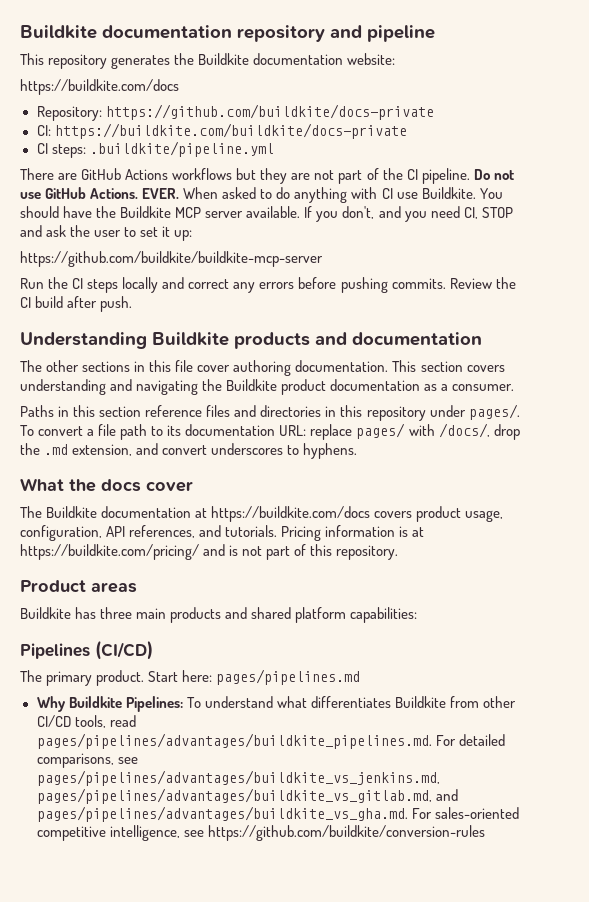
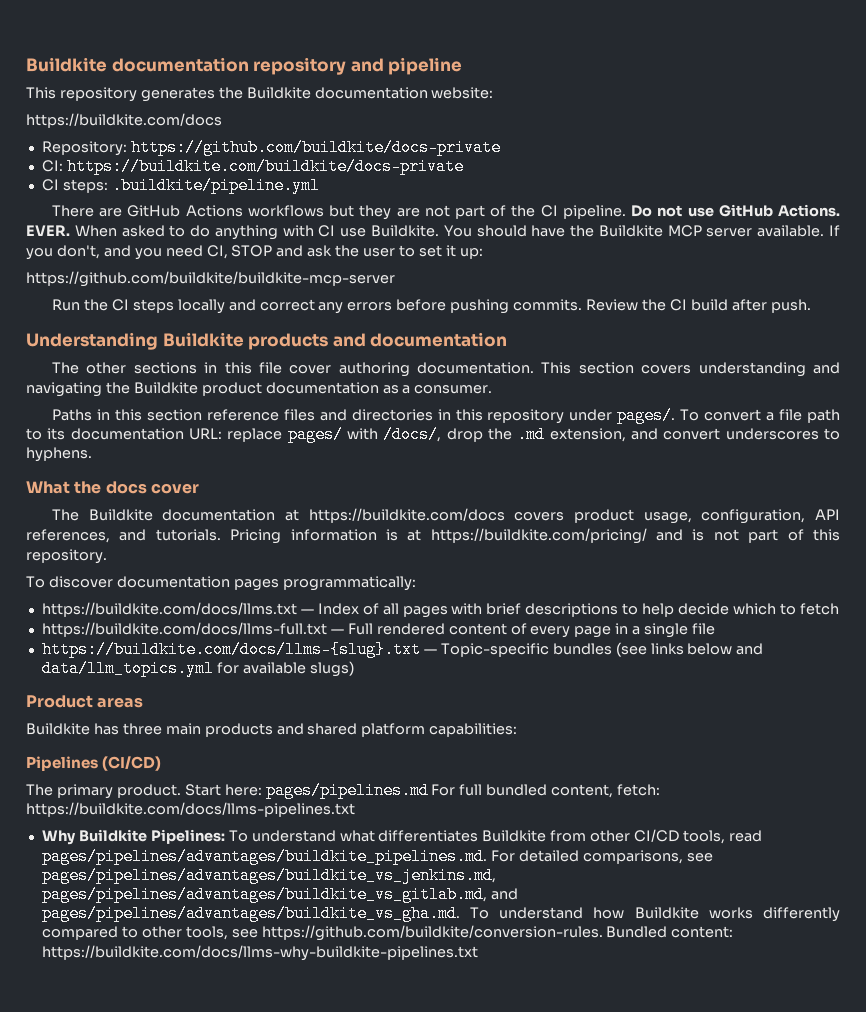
(399, 552) none -> [26,576,416,591] [41,602,839,618] [41,622,716,638] [41,641,764,658] [41,660,354,677] // To discover documentation pages programmatically: // https://buildkite.com/docs/llms.txt — Index of all pages with brief descriptions to help decide which to fetch // https://buildkite.com/docs/llms-full.txt — Full rendered content of every page in a single file // https://buildkite.com/docs/llms-{slug}.txt — Topic-specific bundles (see links below and data/llm_topics.yml for available slugs)
(361, 677) none -> [431,784,661,798] [26,802,355,817] For full bundled content, fetch: https://buildkite.com/docs/llms-pipelines.txt
[411,807,519,819] [36,825,485,841] For sales-oriented competitive intelligence, see https://github.com/buildkite/conversion-rules -> [470,907,840,922] [41,925,734,941] [41,945,478,961] To understand how Buildkite works differently compared to other tools, see https://github.com/buildkite/conversion-rules. Bundled content: https://buildkite.com/docs/llms-why-buildkite-pipelines.txt

